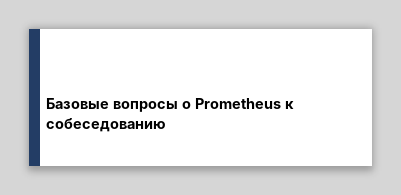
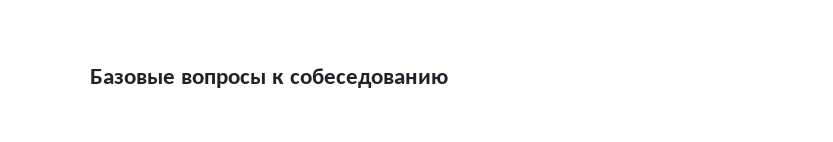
[181,98,281,109] о Prometheus -> (267, 80) none

